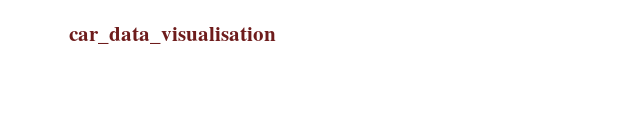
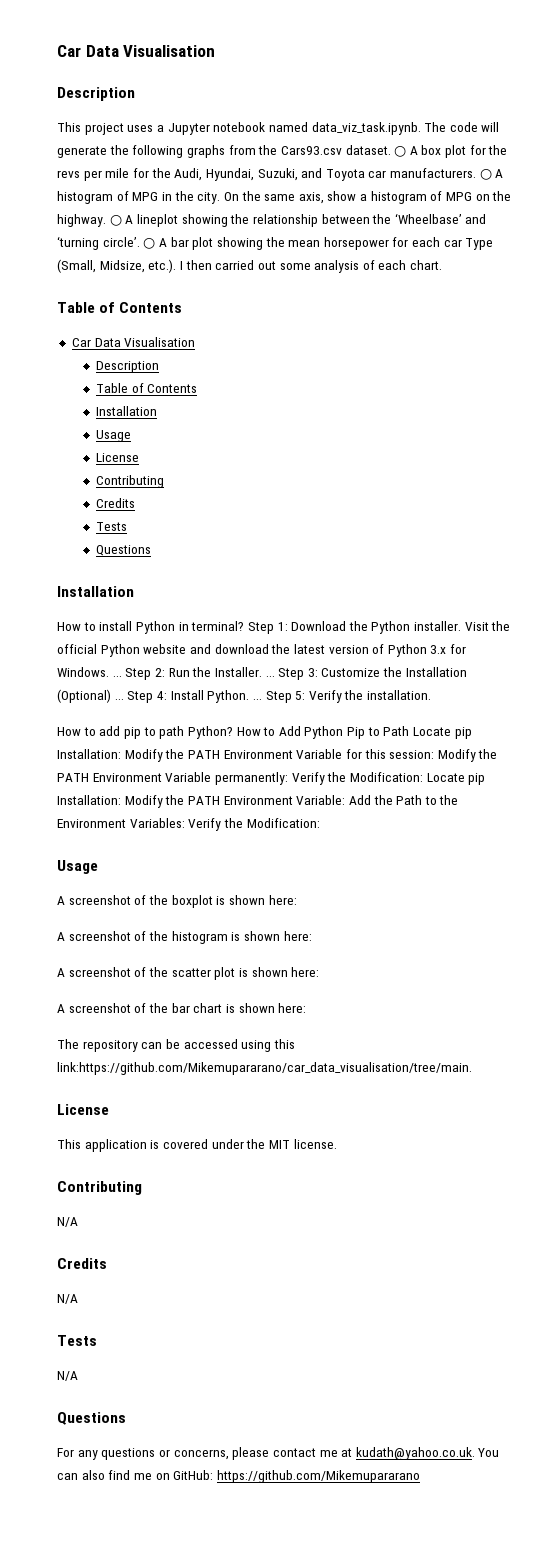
[69,27,276,44] car_data_visualisation -> [57,45,216,57] [57,87,135,101] [57,122,500,135] [57,145,508,158] [57,168,504,181] [57,191,512,204] [57,213,487,227] [57,236,494,250] [57,259,443,273] [57,302,183,313] [71,337,196,347] [95,361,159,373] [95,383,198,393] [95,406,157,416] [95,430,131,442] [95,453,139,462] [95,475,164,488] [95,498,135,508] [95,522,127,531] [95,545,151,556] [57,586,134,597] [57,621,511,634] [57,644,467,657] [57,667,467,680] [57,689,432,703] [57,726,472,739] [57,749,498,762] [57,772,486,785] [57,795,459,808] [57,818,320,831] [57,860,98,874] [57,895,297,908] [57,931,312,944] [57,967,320,980] [57,1003,307,1013] [57,1039,295,1052] [57,1062,472,1075] [57,1104,109,1115] [57,1139,337,1152] [57,1181,142,1195] [57,1217,78,1227] [57,1258,107,1269] [57,1294,78,1304] [57,1335,97,1346] [57,1371,78,1381] [57,1412,126,1425] [57,1447,500,1460] [57,1470,420,1483] Car Data Visualisation // Description // This project uses a Jupyter notebook named data_viz_task.ipynb. The code will generate the following graphs from the Cars93.csv dataset. ○ A box plot for the revs per mile for the Audi, Hyundai, Suzuki, and Toyota car manufacturers. ○ A histogram of MPG in the city. On the same axis, show a histogram of MPG on the highway. ○ A lineplot showing the relationship between the ‘Wheelbase’ and ‘turning circle’. ○ A bar plot showing the mean horsepower for each car Type (Small, Midsize, etc.). I then carried out some analysis of each chart. // Table of Contents // Car Data Visualisation // Description // Table of Contents // Installation // Usage // License // Contributing // Credits // Tests // Questions // Installation // How to install Python in terminal? Step 1: Download the Python installer. Visit the official Python website and download the latest version of Python 3.x for Windows. ... Step 2: Run the Installer. ... Step 3: Customize the Installation (Optional) ... Step 4: Install Python. ... Step 5: Verify the installation. // How to add pip to path Python? How to Add Python Pip to Path Locate pip Installation: Modify the PATH Environment Variable for this session: Modify the PATH Environment Variable permanently: Verify the Modification: Locate pip Installation: Modify the PATH Environment Variable: Add the Path to the Environment Variables: Verify the Modification: // Usage // A screenshot of the boxplot is shown here: // A screenshot of the histogram is shown here: // A screenshot of the scatter plot is shown here: // A screenshot of the bar chart is shown here: // The repository can be accessed using this link:https://github.com/Mikemupararano/car_data_visualisation/tree/main. // License // This application is covered under the MIT license. // Contributing // N/A // Credits // N/A // Tests // N/A // Questions // For any questions or concerns, please contact me at kudath@yahoo.co.uk. You can also find me on GitHub: https://github.com/Mikemupararano

